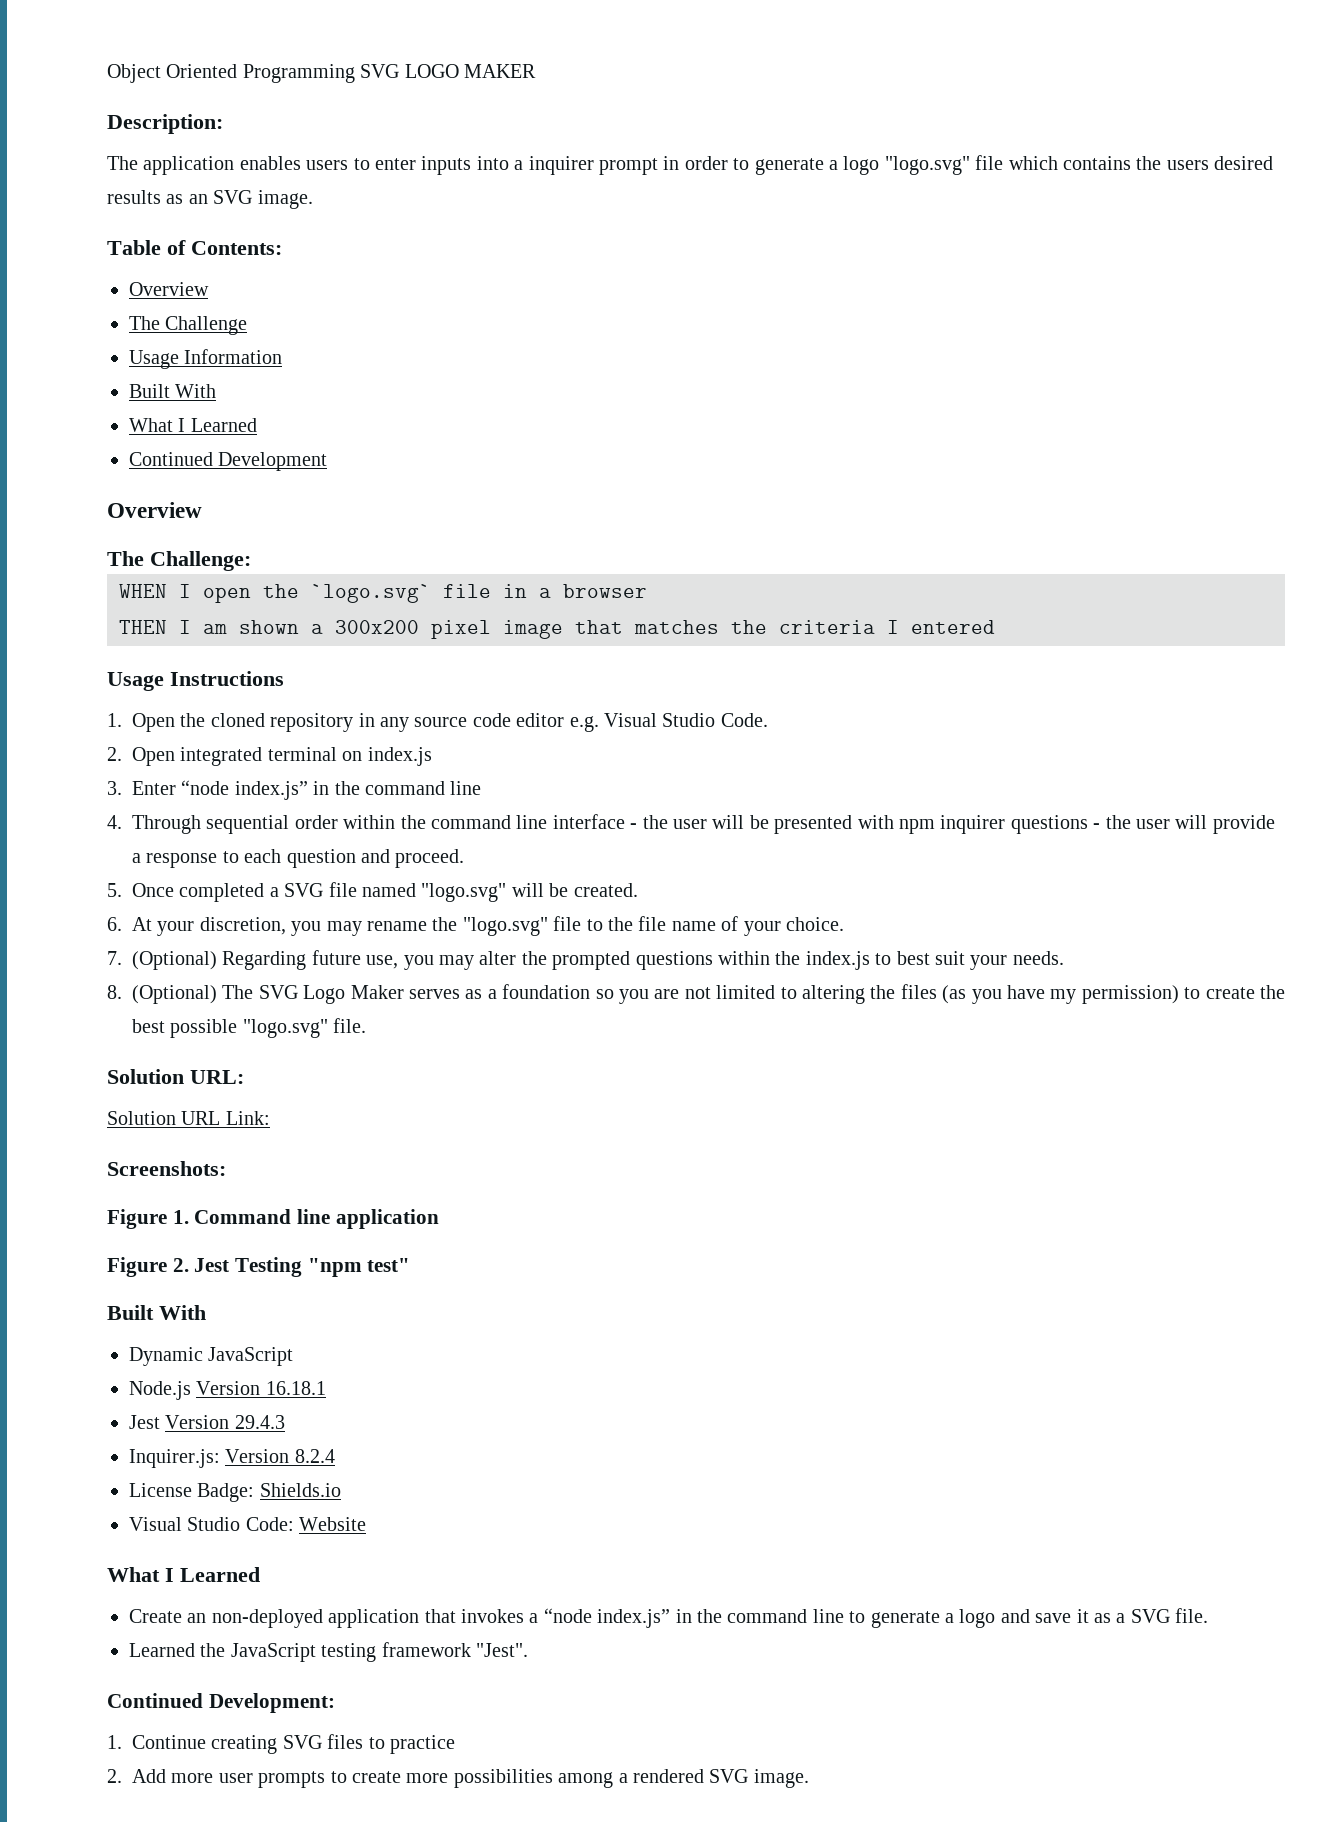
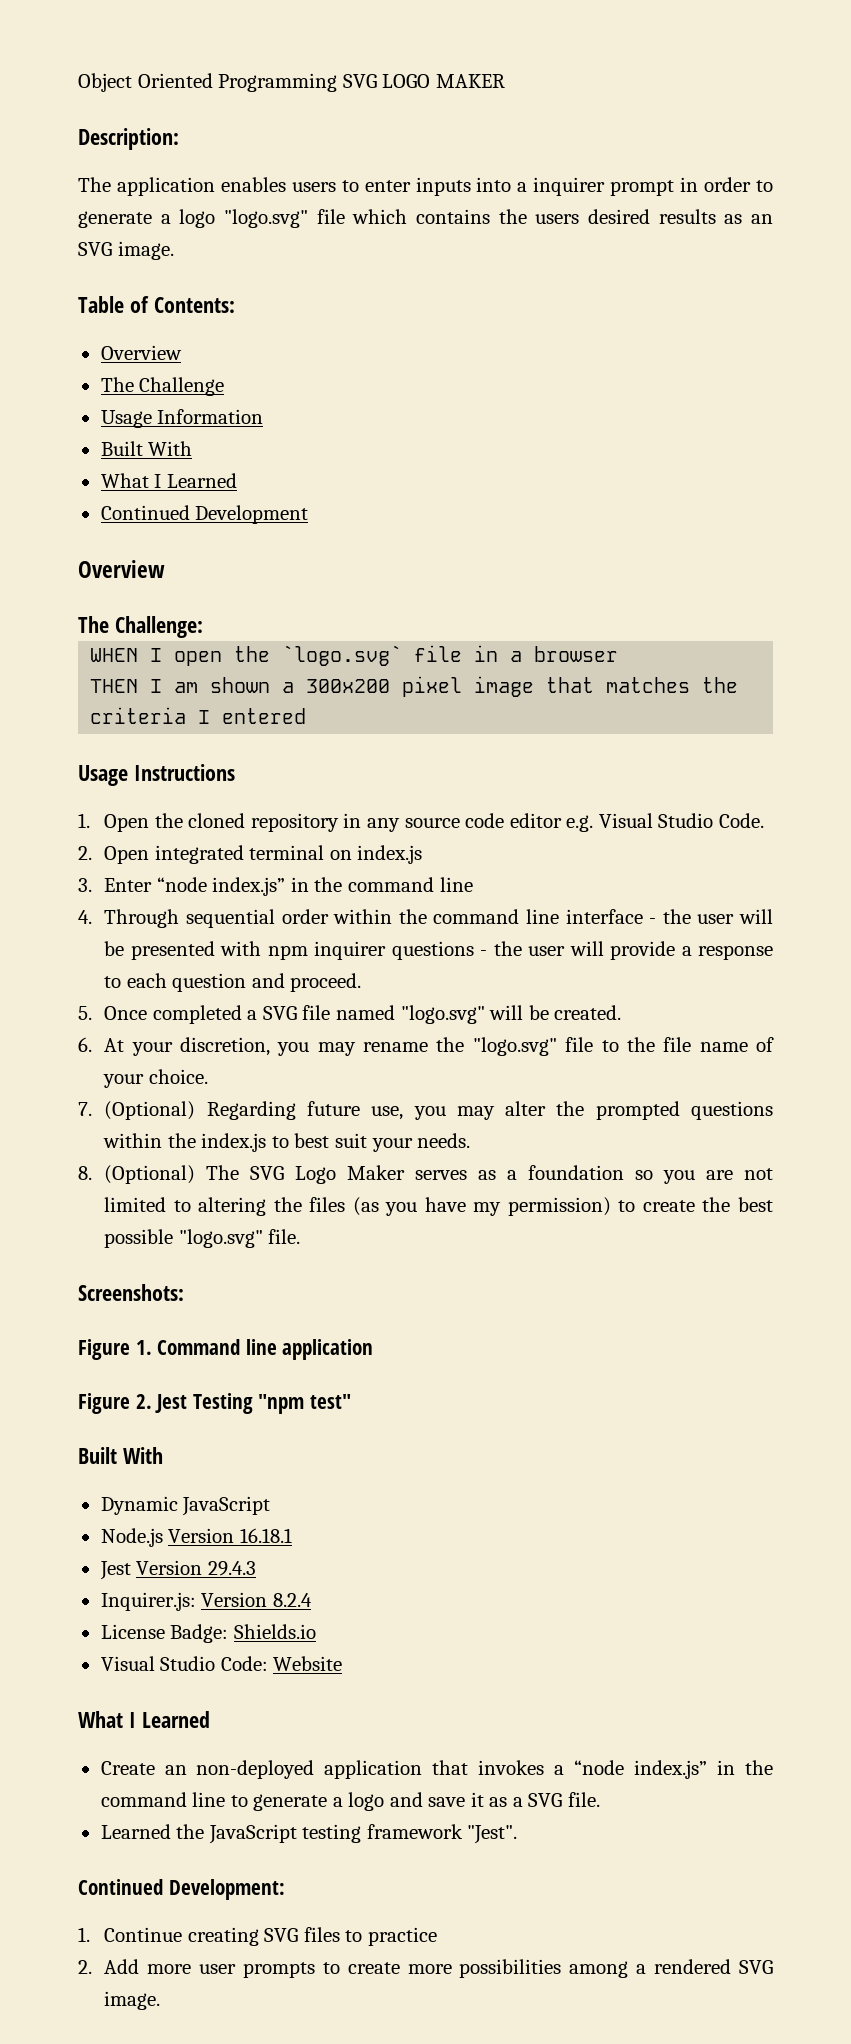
[107,1069,244,1084] [107,1111,270,1125] // Solution URL: // Solution URL Link: -> (301, 1236) none

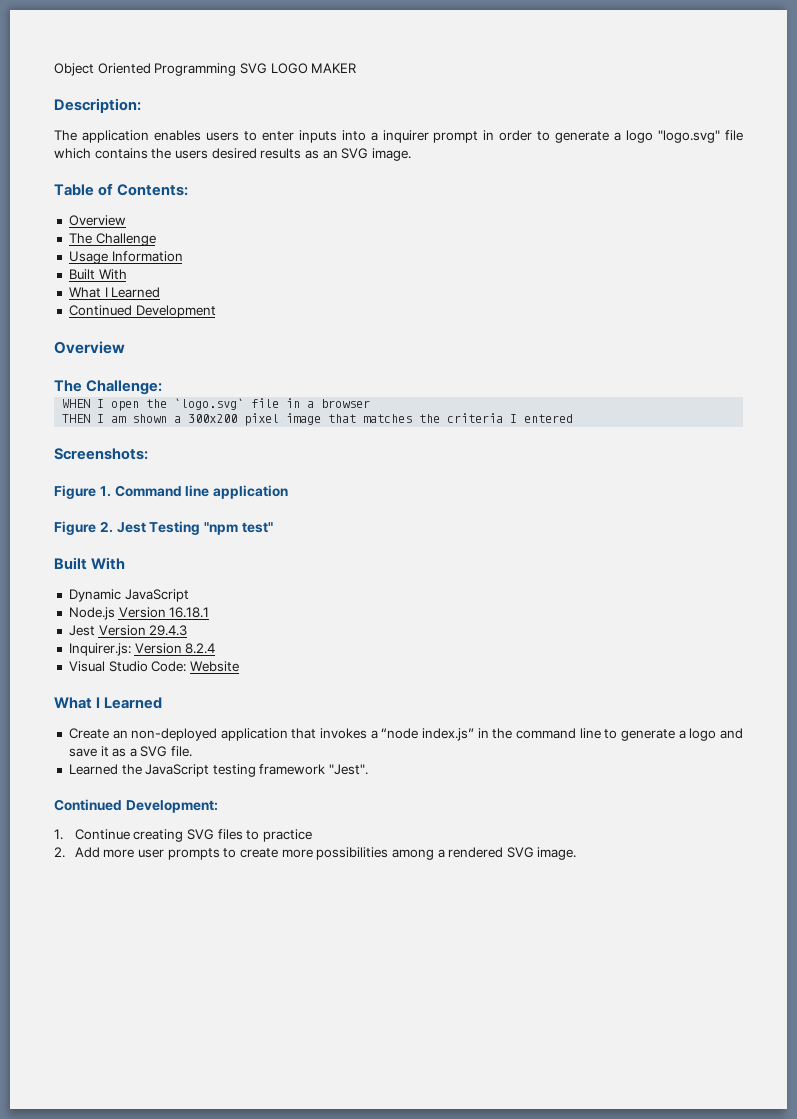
[78,764,235,786] [78,813,764,832] [78,845,423,864] [78,877,473,896] [78,909,773,928] [104,941,774,960] [104,973,362,992] [78,1005,622,1024] [78,1037,775,1056] [103,1069,208,1088] [78,1101,774,1120] [103,1133,471,1152] [78,1165,774,1184] [104,1197,773,1216] [104,1229,301,1248] // Usage Instructions // 1. Open the cloned repository in any source code editor e.g. Visual Studio Code. // 2. Open integrated terminal on index.js // 3. Enter “node index.js” in the command line // 4. Through sequential order within the command line interface - the user will be presented with npm inquirer questions - the user will provide a response to each question and proceed. // 5. Once completed a SVG file named "logo.svg" will be created. // 6. At your discretion, you may rename the "logo.svg" file to the file name of your choice. // 7. (Optional) Regarding future use, you may alter the prompted questions within the index.js to best suit your needs. // 8. (Optional) The SVG Logo Maker serves as a foundation so you are not limited to altering the files (as you have my permission) to create the best possible "logo.svg" file. -> (574, 418) none
[100,1624,316,1643] // License Badge: Shields.io -> (216, 648) none

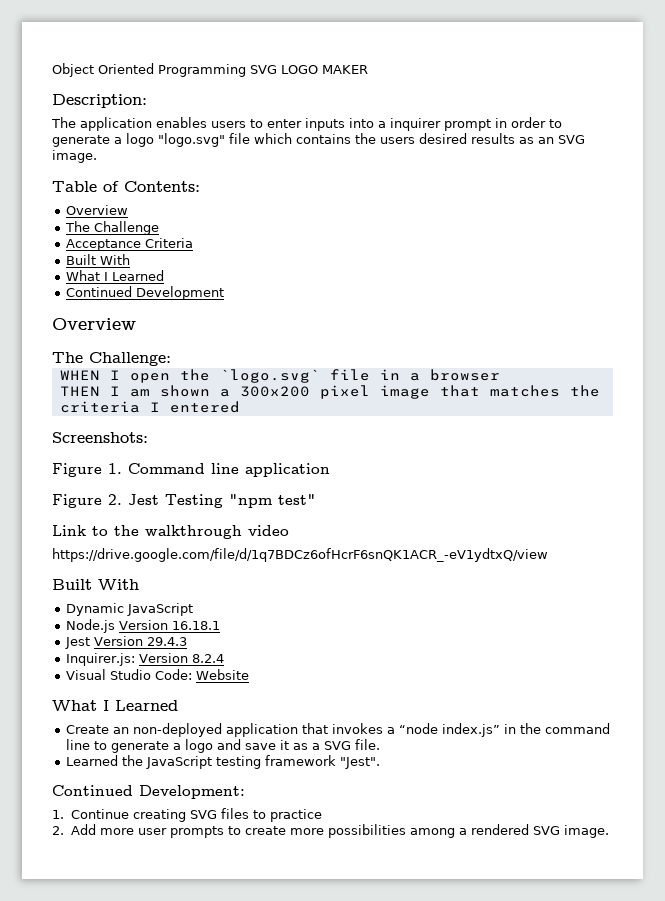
[68,251,183,264] Usage Information -> [66,238,194,251] Acceptance Criteria
(273, 527) none -> [52,525,289,539] [52,548,548,562] // Link to the walkthrough video // https://drive.google.com/file/d/1q7BDCz6ofHcrF6snQK1ACR_-eV1ydtxQ/view

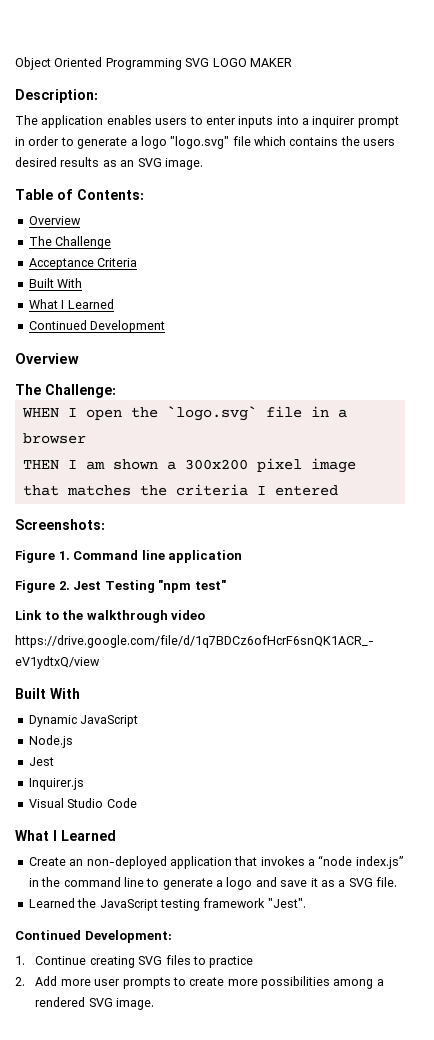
[119,620,221,630] [65,636,188,649] [66,653,225,666] Version 16.18.1 // Jest Version 29.4.3 // Inquirer.js: Version 8.2.4 -> [28,757,54,766] [28,778,84,790] // Jest // Inquirer.js
[155,669,250,680] Code: Website -> [106,798,137,808] Code

